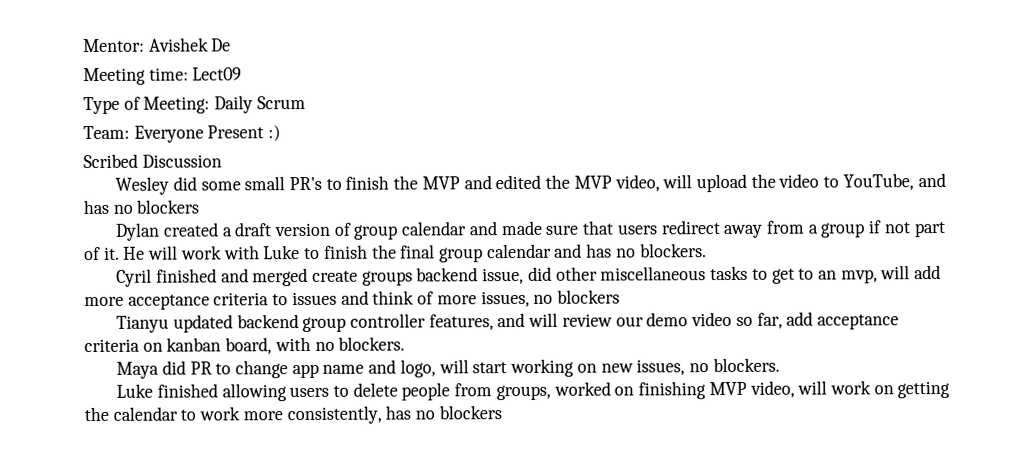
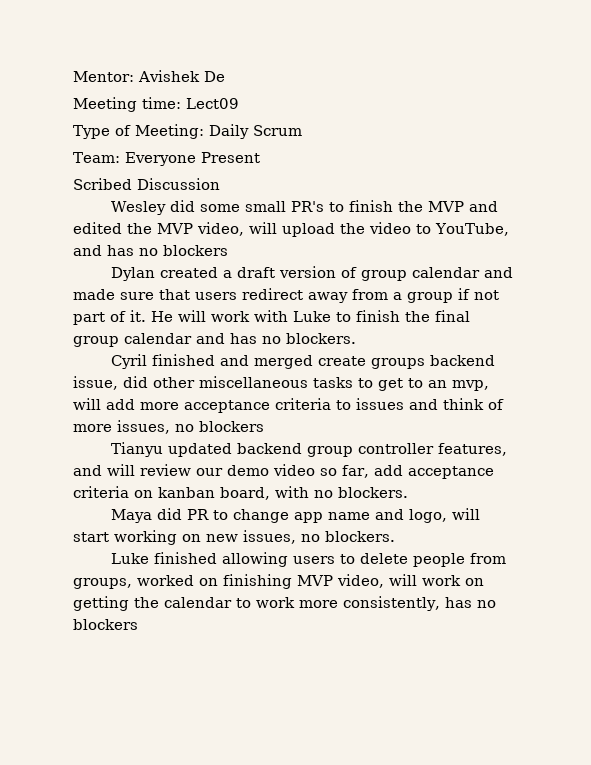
[268,125,282,142] :) -> (260, 157) none

